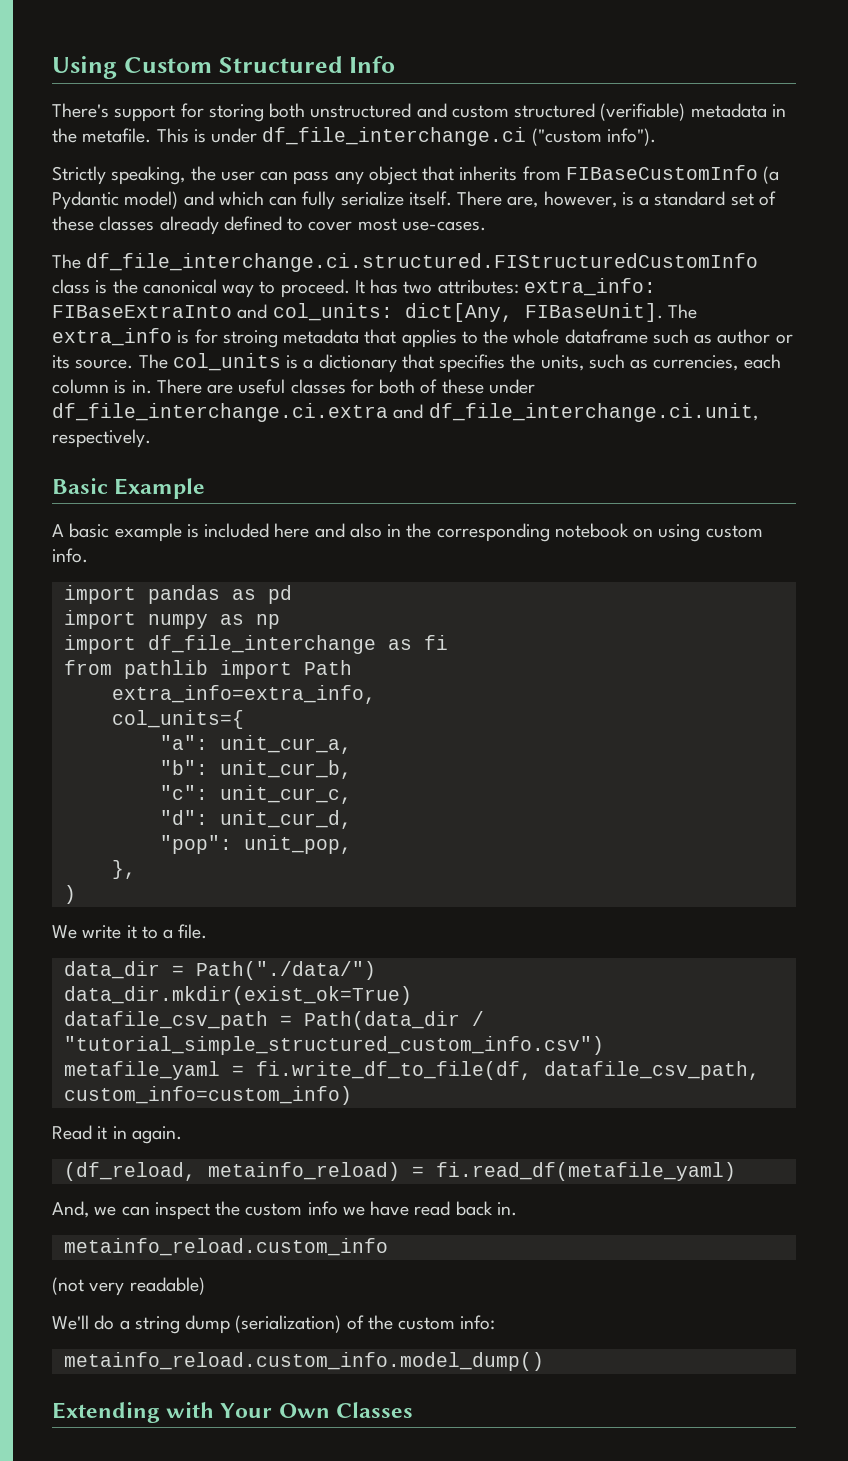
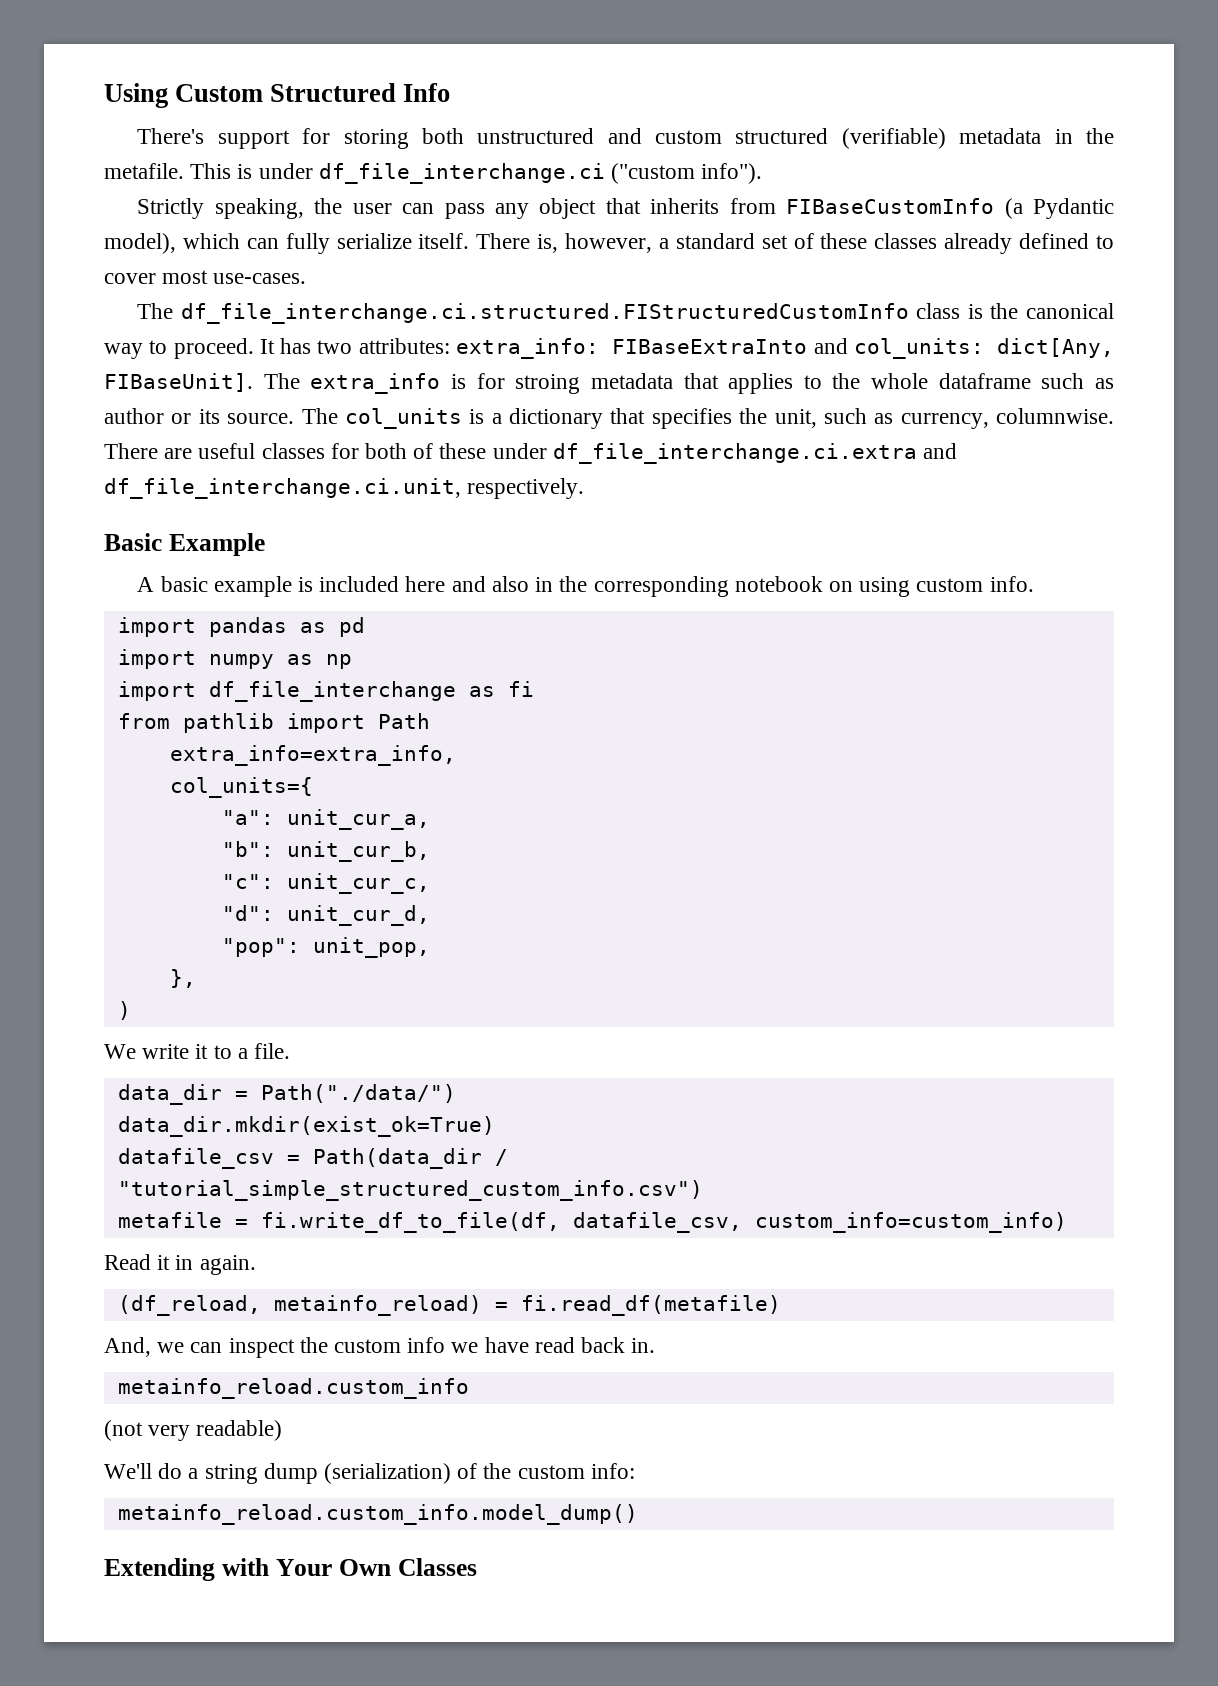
[124,191,214,209] model) and -> [104,233,176,254] model),
[507,191,634,208] are, however, is -> [537,233,653,253] is, however,
[540,354,781,371] [52,379,152,394] units, such as currencies, each column is in. -> [774,408,1114,429] unit, such as currency, columnwise.
[63,1011,268,1030] datafile_csv_path -> [117,1148,274,1169] datafile_csv
[63,1061,220,1080] metafile_yaml -> [117,1212,222,1228] metafile
[543,1061,760,1080] datafile_csv_path, -> [572,1212,742,1233] datafile_csv,
[435,1162,736,1181] fi.read_df(metafile_yaml) -> [520,1295,781,1316] fi.read_df(metafile)

